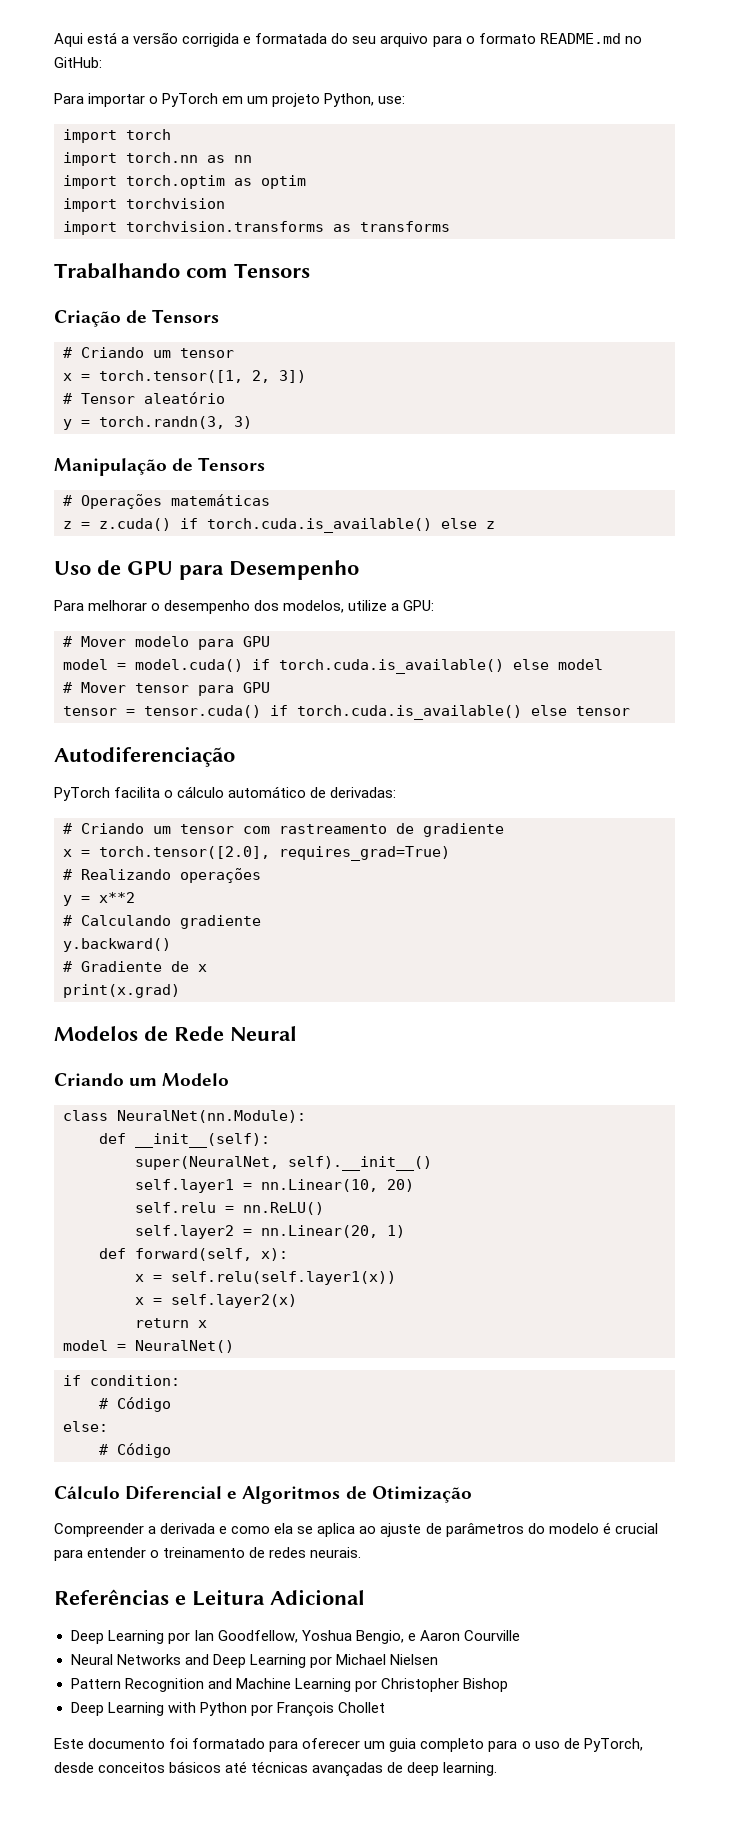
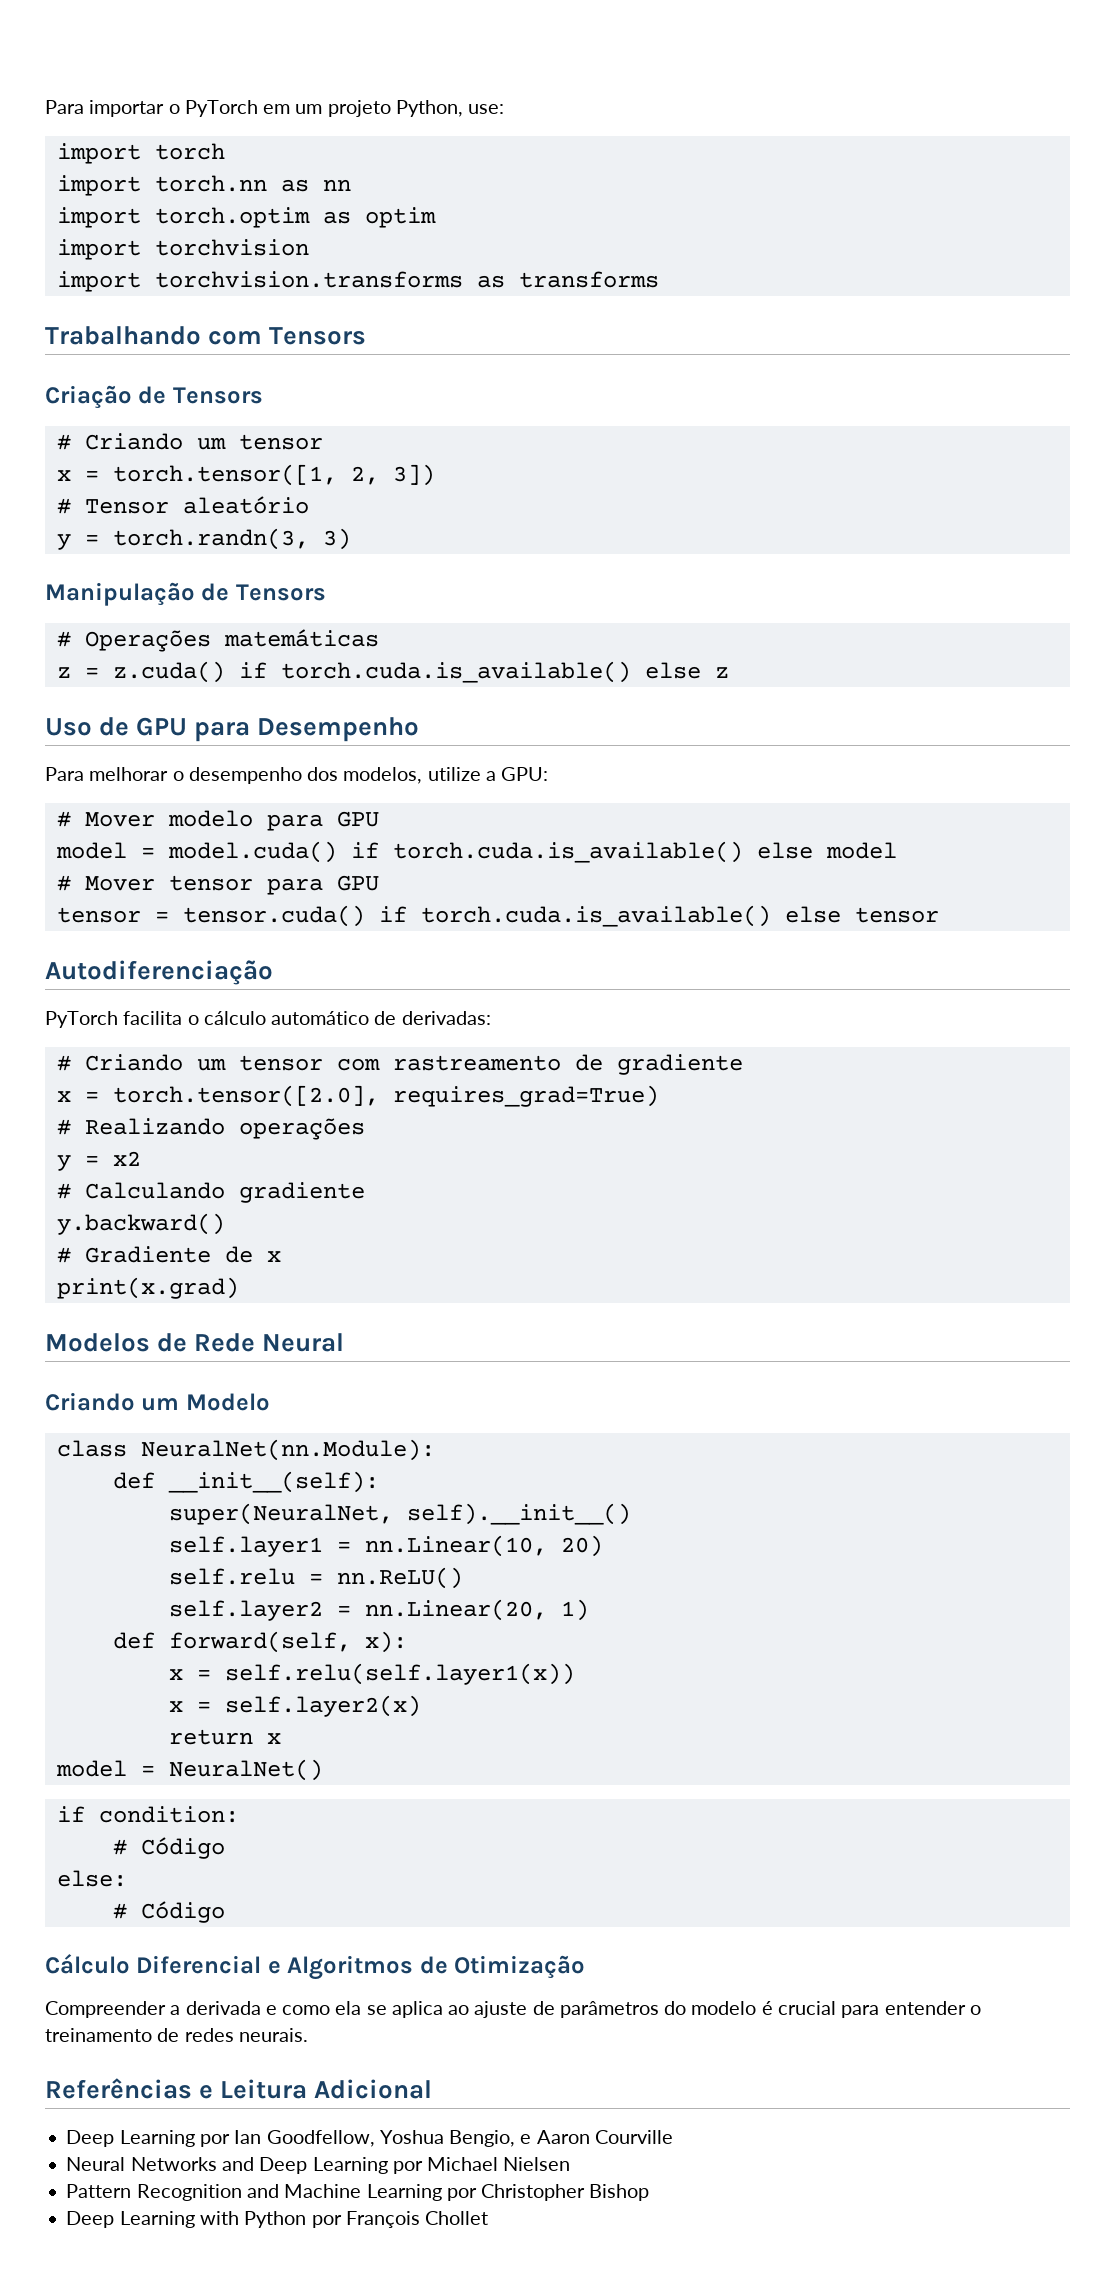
[54,32,642,47] [54,57,102,68] Aqui está a versão corrigida e formatada do seu arquivo para o formato README.md no GitHub: // -> (45, 107) none
[99,892,135,903] x**2 -> [112,1151,141,1166] x2
[54,1738,643,1752] [54,1761,498,1777] // Este documento foi formatado para oferecer um guia completo para o uso de PyTorch, desde conceitos básicos até técnicas avançadas de deep learning. -> (489, 2218) none

